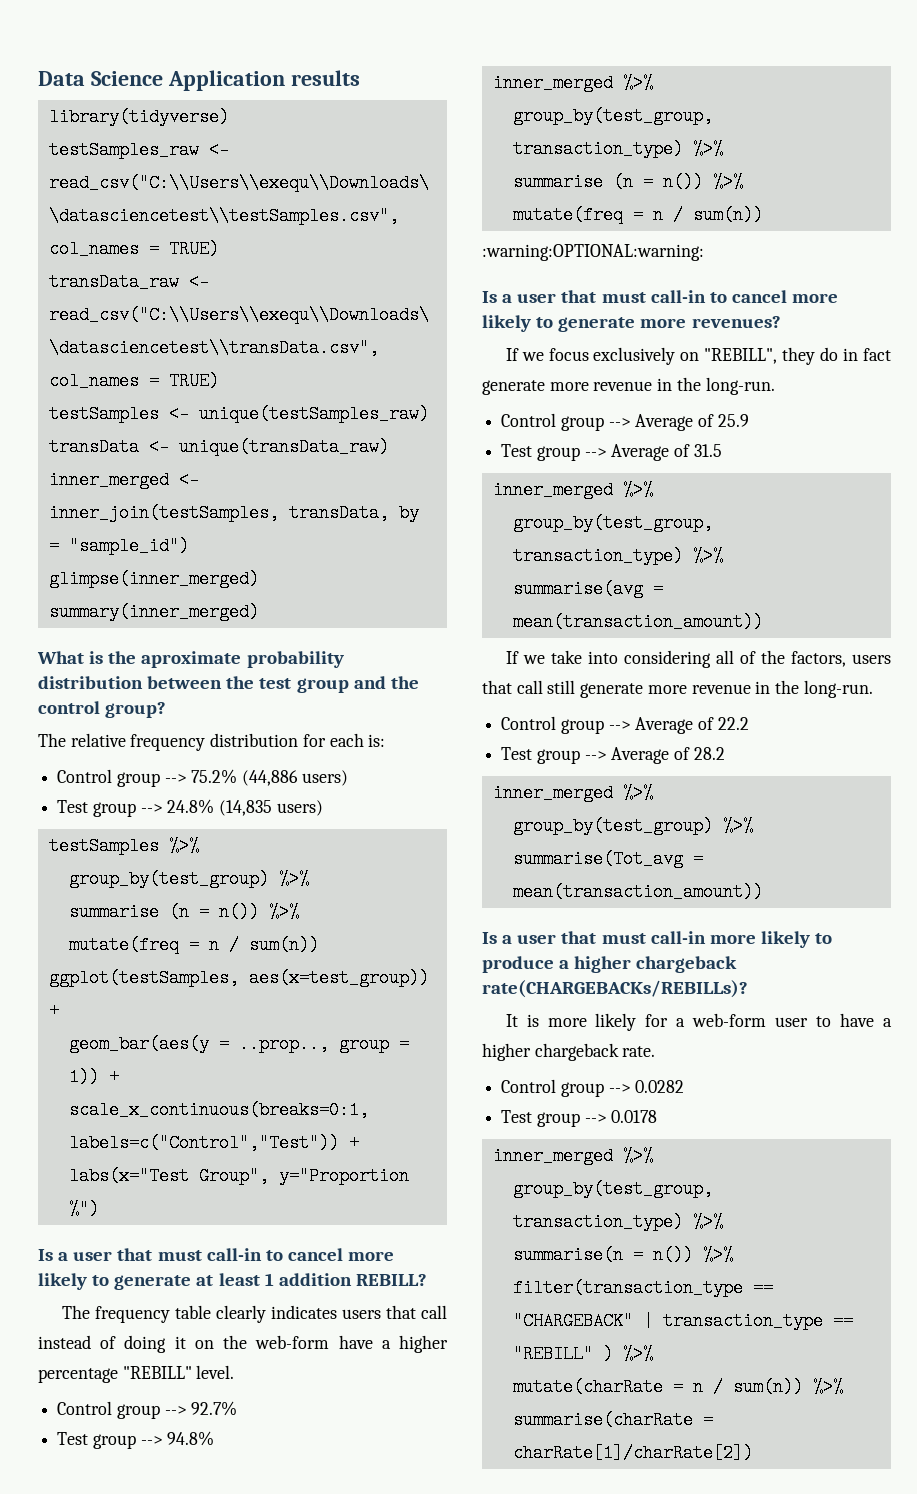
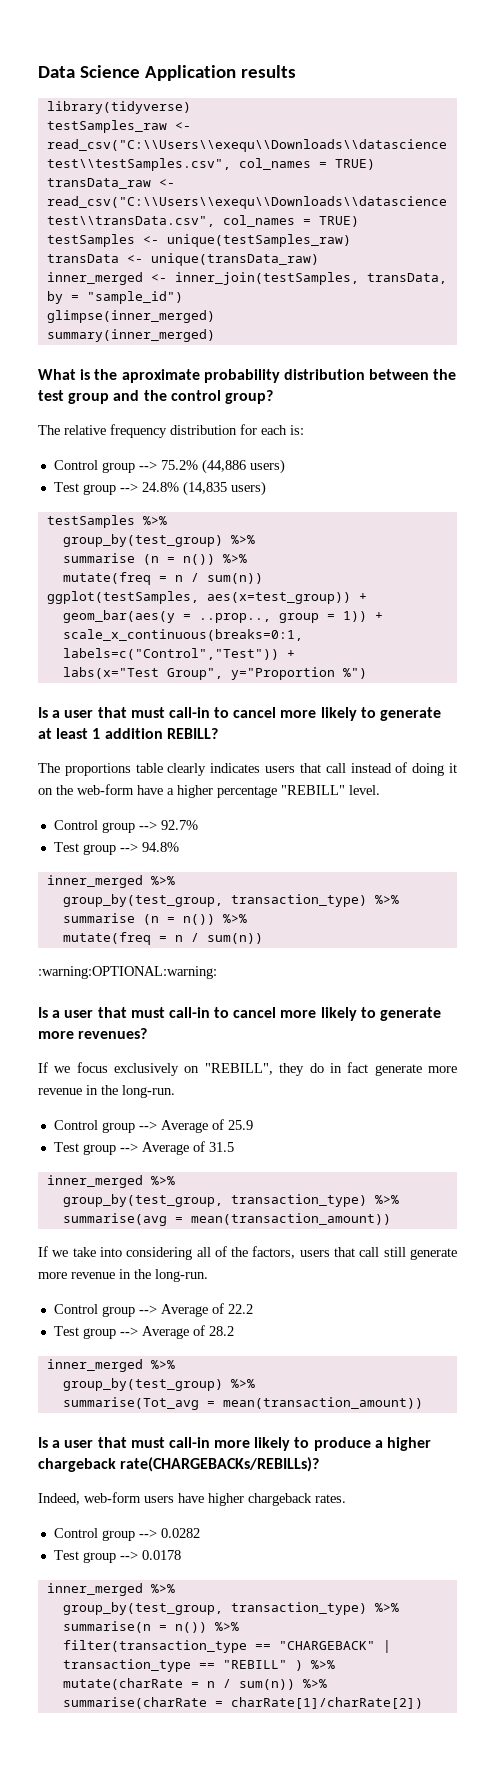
[94,1306,170,1323] frequency -> [64,763,131,776] proportions
[505,1013,892,1031] [482,1043,656,1061] It is more likely for a web-form user to have a higher chargeback rate. -> [38,1492,346,1506] Indeed, web-form users have higher chargeback rates.

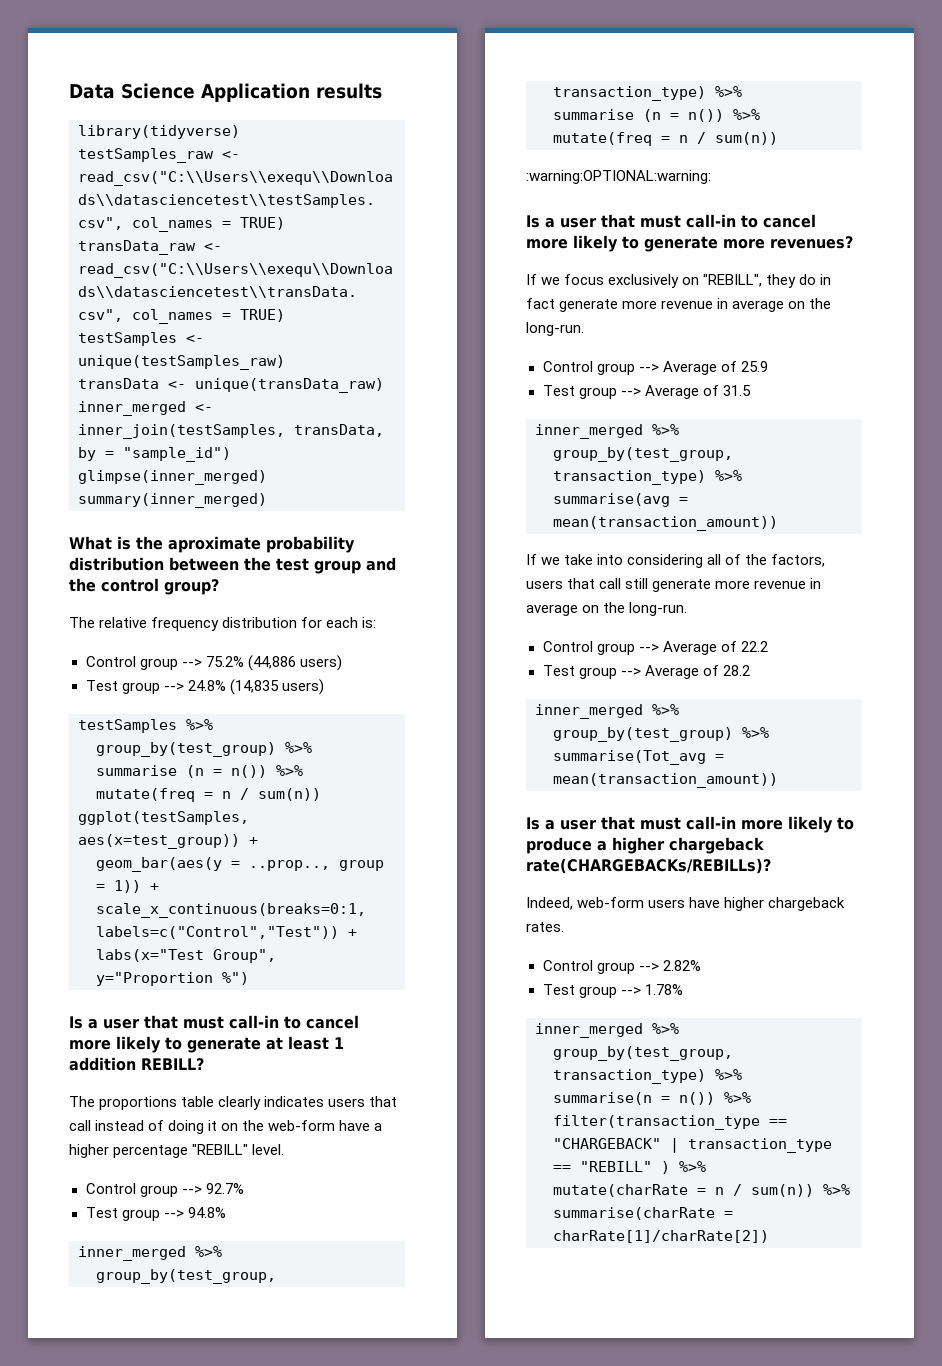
(98, 1090) none -> [732,300,806,312] average on
(131, 1274) none -> [526,604,600,616] average on
[160,1528,200,1538] [53,1550,181,1563] 0.0282 // Test group --> 0.0178 -> [662,960,701,971] [542,984,683,998] 2.82% // Test group --> 1.78%

